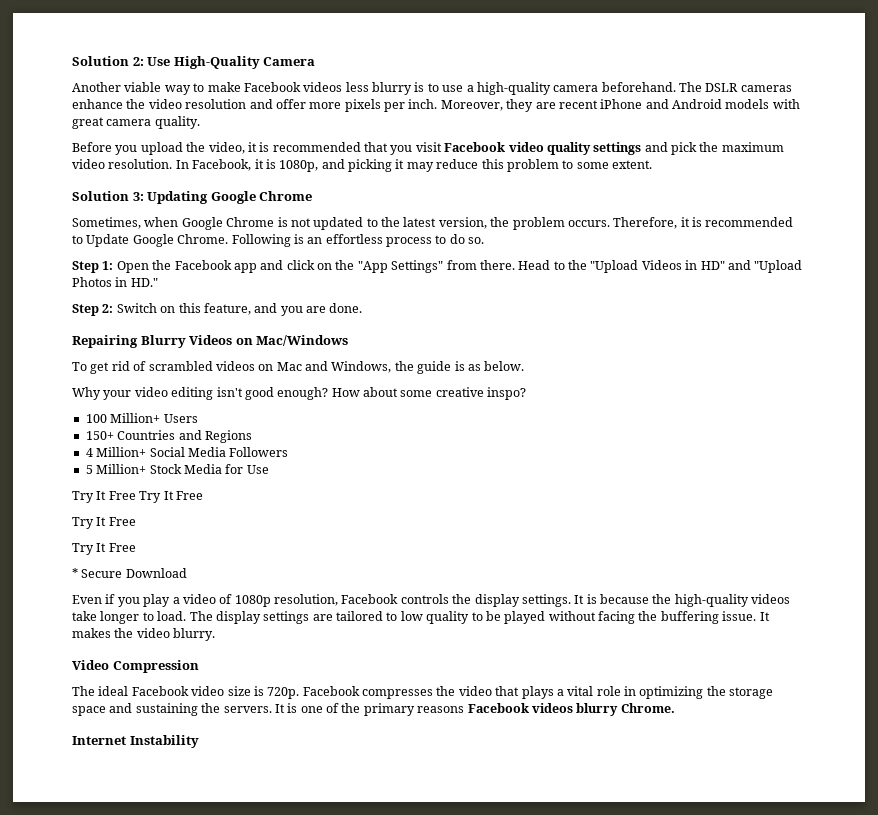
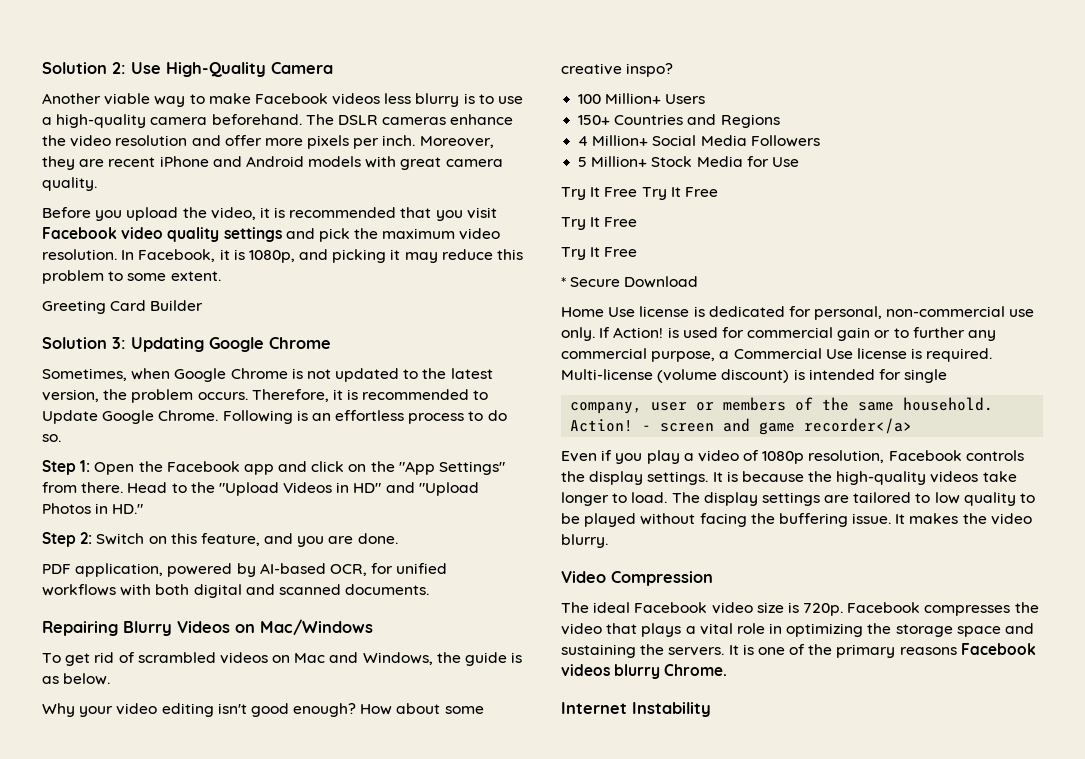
(652, 164) none -> [42,300,204,314] // Greeting Card Builder
(363, 308) none -> [42,563,448,577] [42,584,430,598] // PDF application, powered by AI-based OCR, for unified workflows with both digital and scanned documents.
(187, 573) none -> [561,306,1035,320] [561,327,997,341] [561,348,993,362] [561,369,948,383] [570,397,994,414] [570,418,913,435] // Home Use license is dedicated for personal, non-commercial use only. If Action! is used for commercial gain or to further any commercial purpose, a Commercial Use license is required. Multi-license (volume discount) is intended for single // company, user or members of the same household. Action! - screen and game recorder</a>

